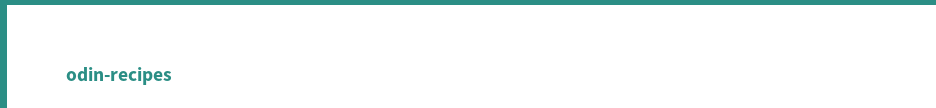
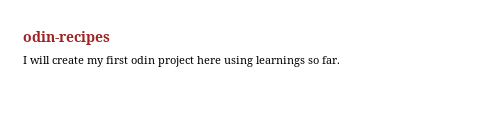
(172, 76) none -> [23,56,340,67] // I will create my first odin project here using learnings so far.

